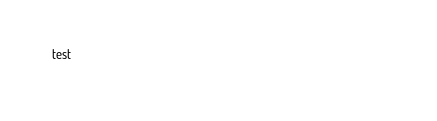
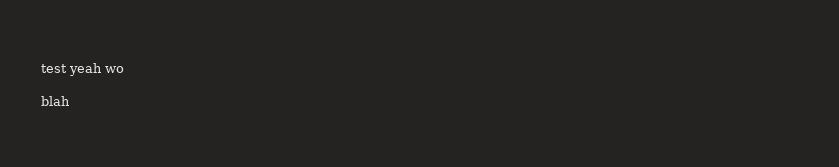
(71, 54) none -> [69,63,124,76] [41,96,70,106] yeah wo // blah

